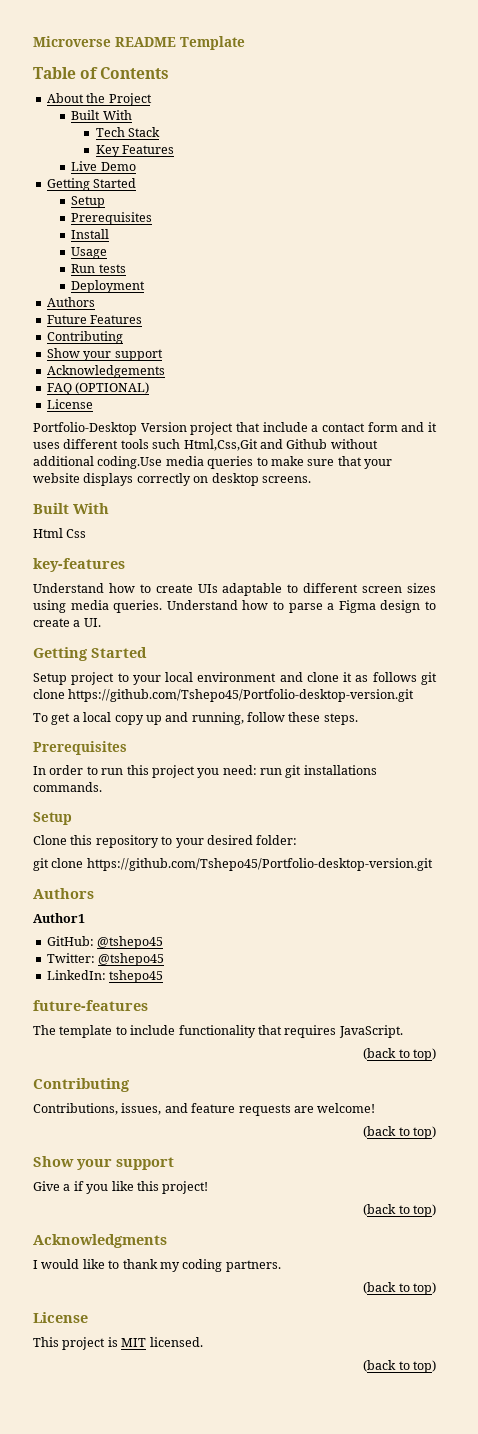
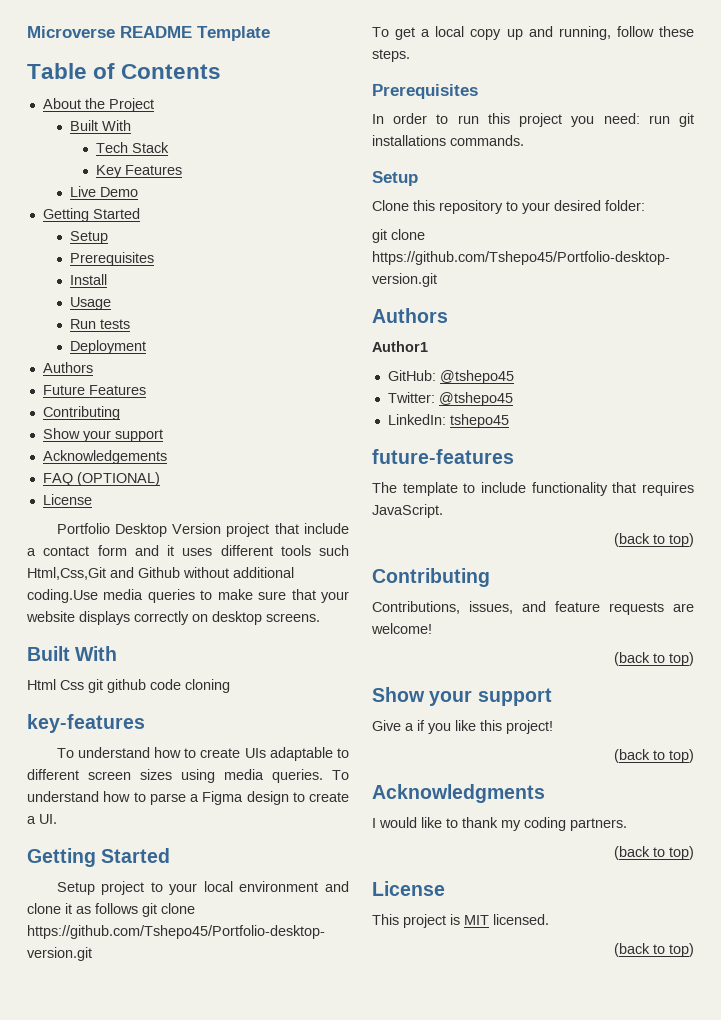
[33,422,137,435] Portfolio-Desktop -> [56,523,167,537] Portfolio Desktop
(87, 533) none -> [88,679,230,693] git github code cloning
[33,583,104,593] Understand -> [56,747,150,758] To understand
[166,600,238,610] Understand -> [332,770,349,780] [27,791,99,802] To understand

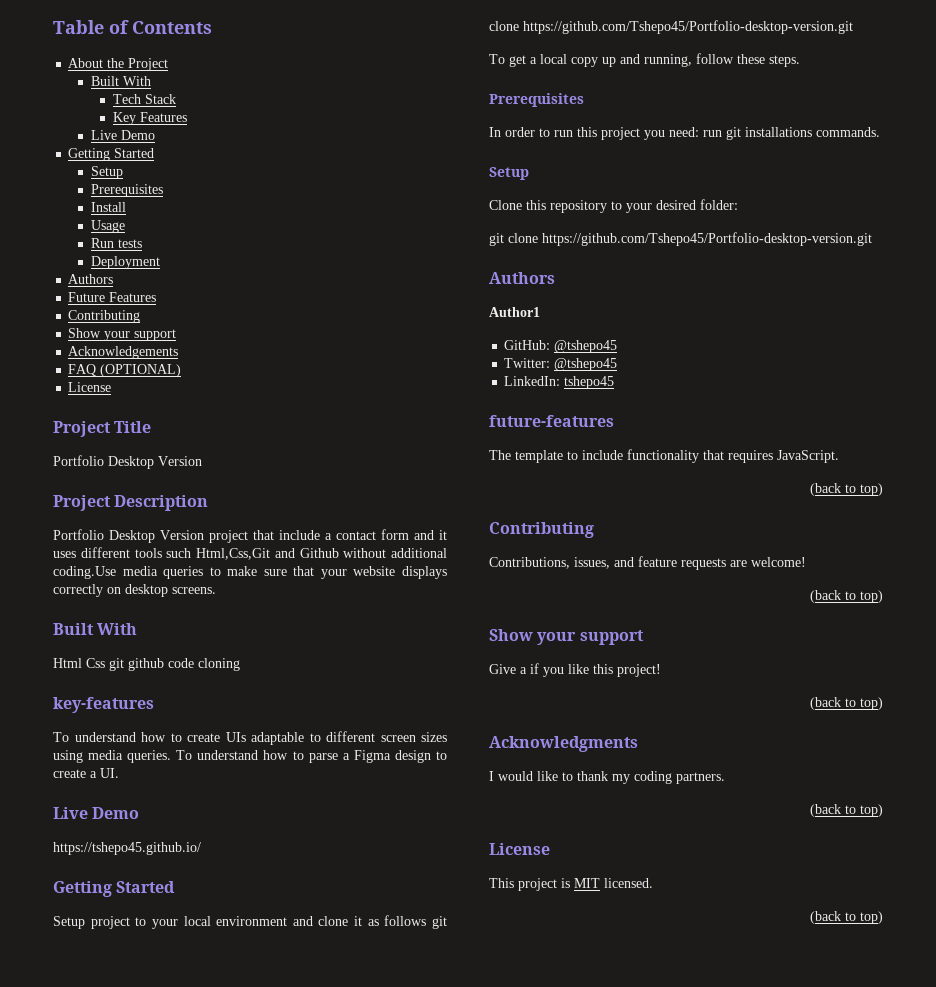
[27,26,270,41] Microverse README Template // -> (53, 27) none
(92, 499) none -> [53,421,152,437] [53,455,202,469] [53,495,209,511] // Project Title // Portfolio Desktop Version // Project Description
(57, 819) none -> [53,807,140,819] [53,842,201,855] // Live Demo // https://tshepo45.github.io/

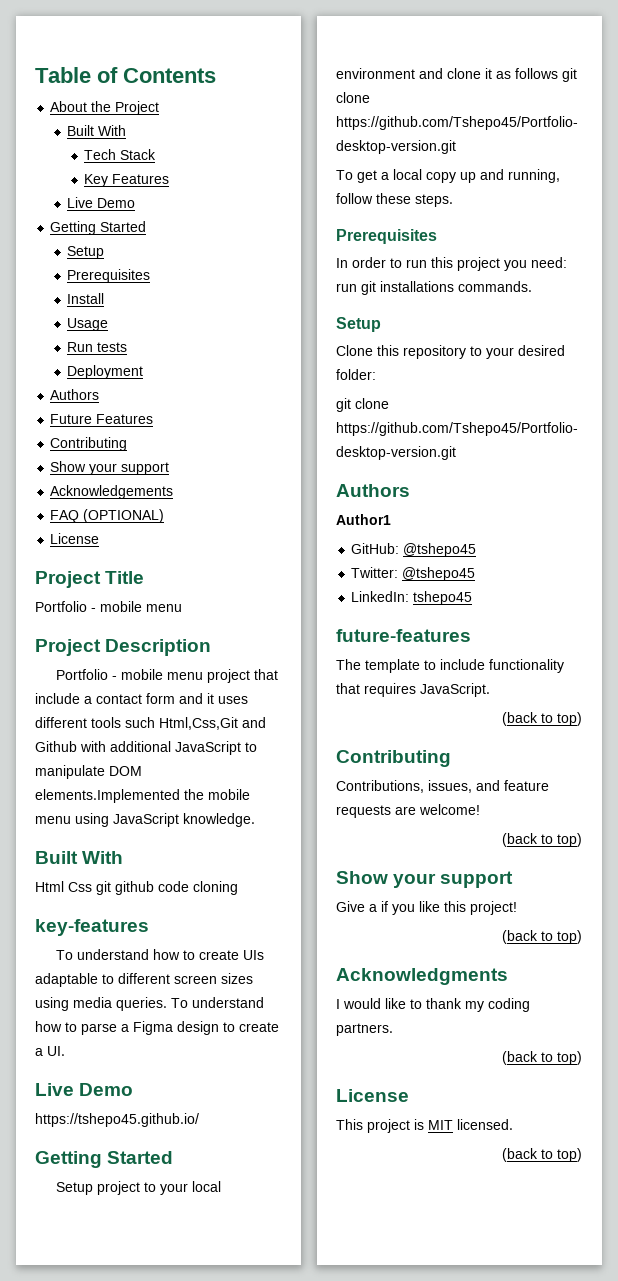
[108,456,202,469] Desktop Version -> [91,601,182,612] - mobile menu
[109,530,204,543] Desktop Version -> [111,669,203,680] - mobile menu
[343,548,447,558] [53,566,447,579] [53,584,216,597] without additional coding.Use media queries to make sure that your website displays correctly on desktop screens. -> [80,741,257,755] [35,765,142,779] [35,789,250,803] [35,813,255,827] with additional JavaScript to manipulate DOM elements.Implemented the mobile menu using JavaScript knowledge.

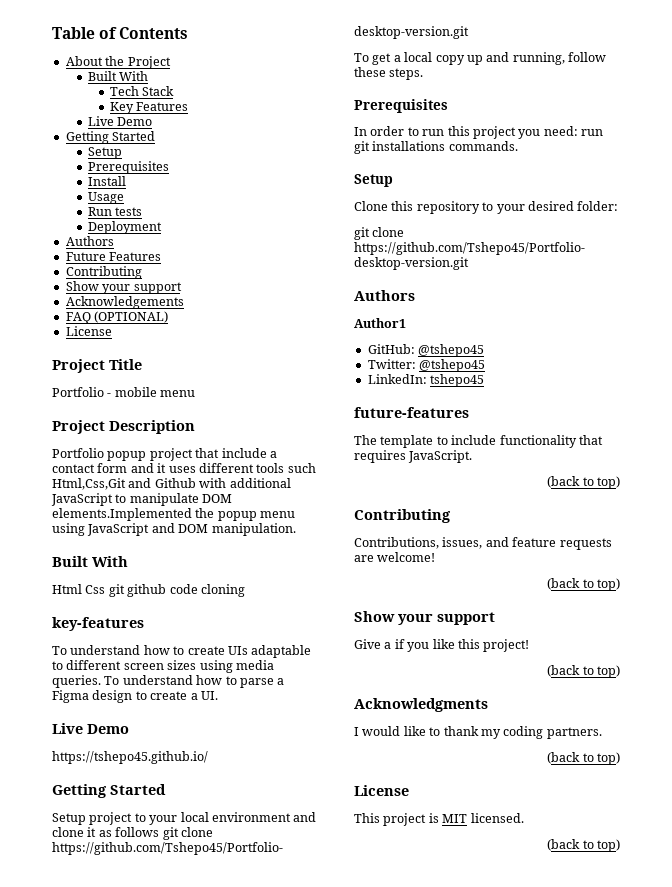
[111,669,203,680] - mobile menu -> [107,451,147,461] popup
[208,789,250,800] mobile -> [217,511,257,521] popup
[183,813,255,827] knowledge. -> [151,523,296,536] and DOM manipulation.

